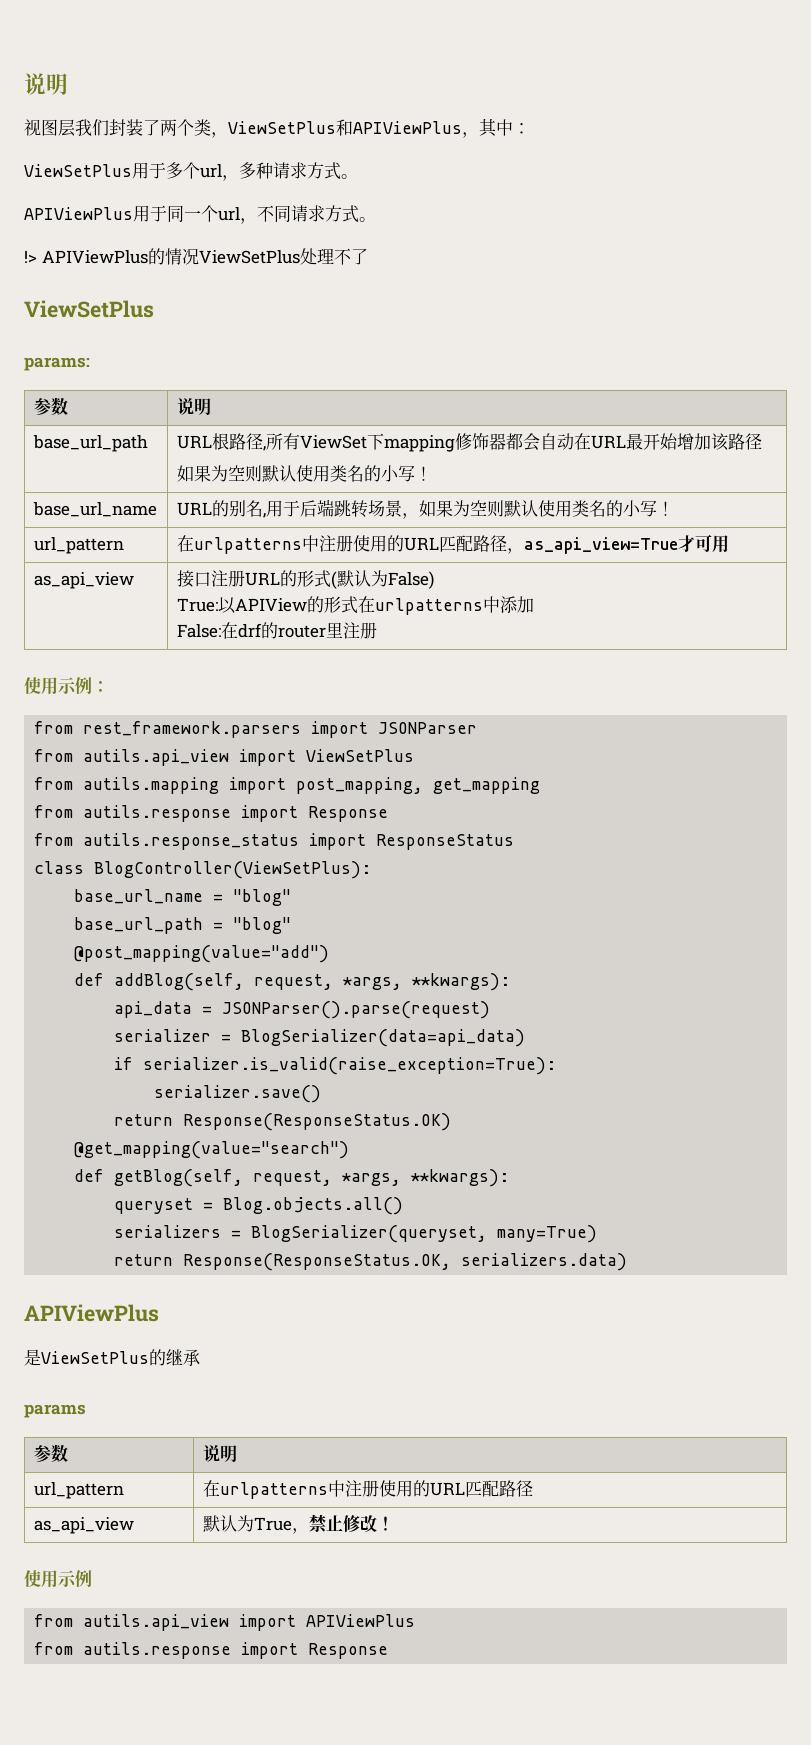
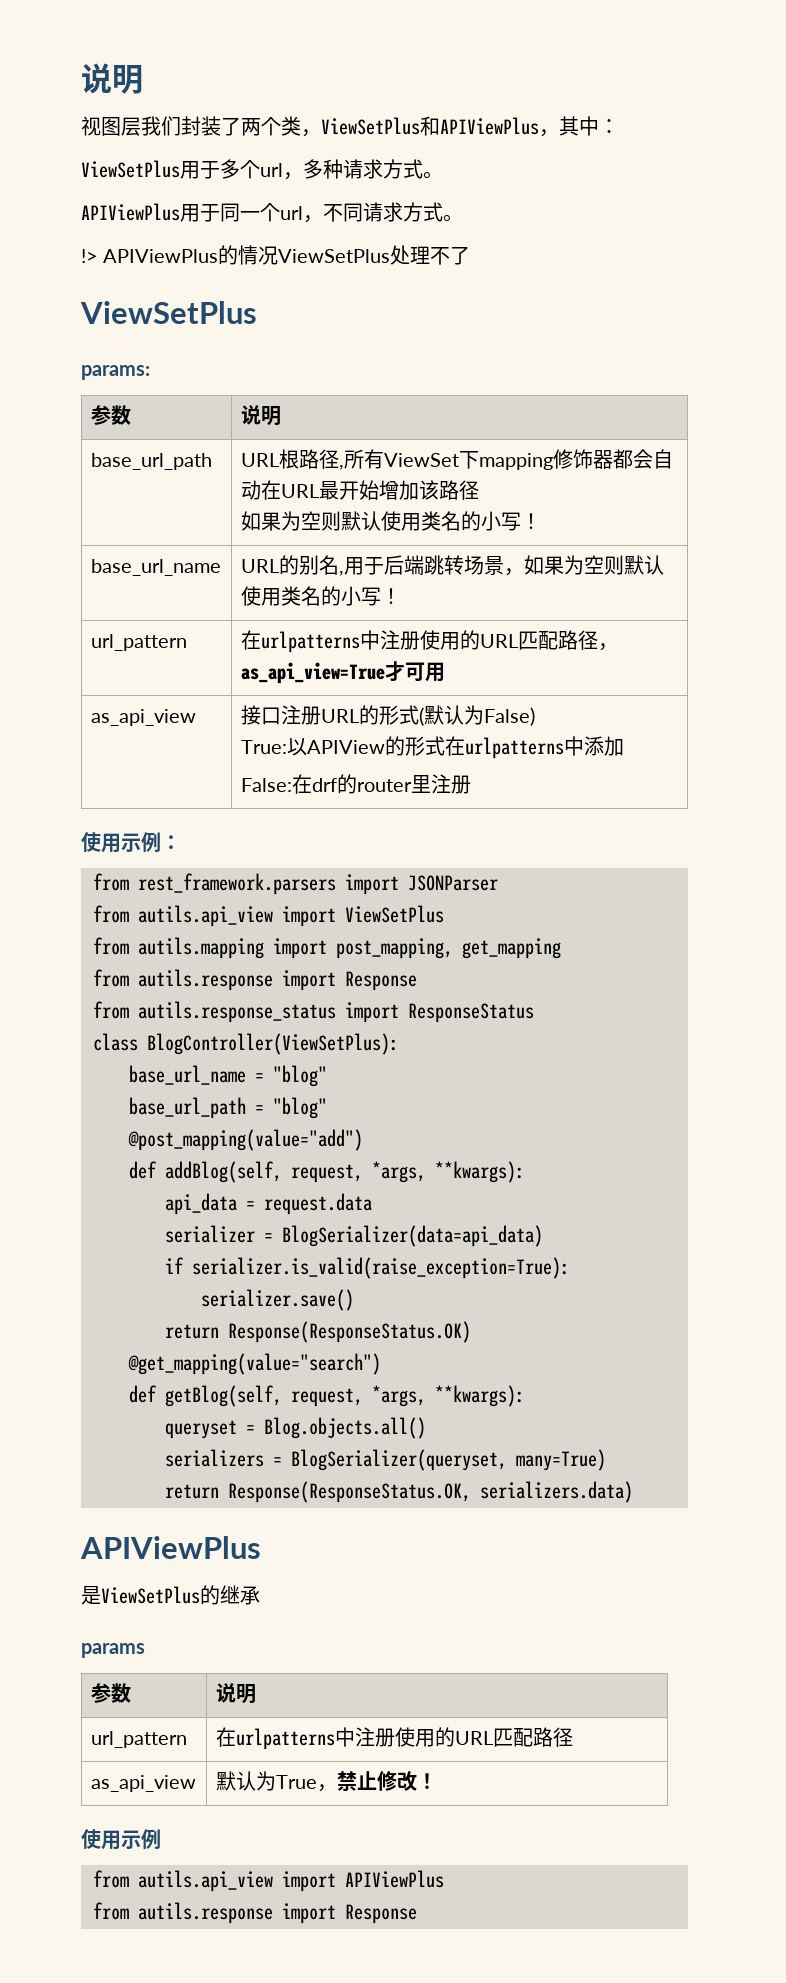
[222,1001,491,1019] JSONParser().parse(request) -> [264,1193,372,1215] request.data

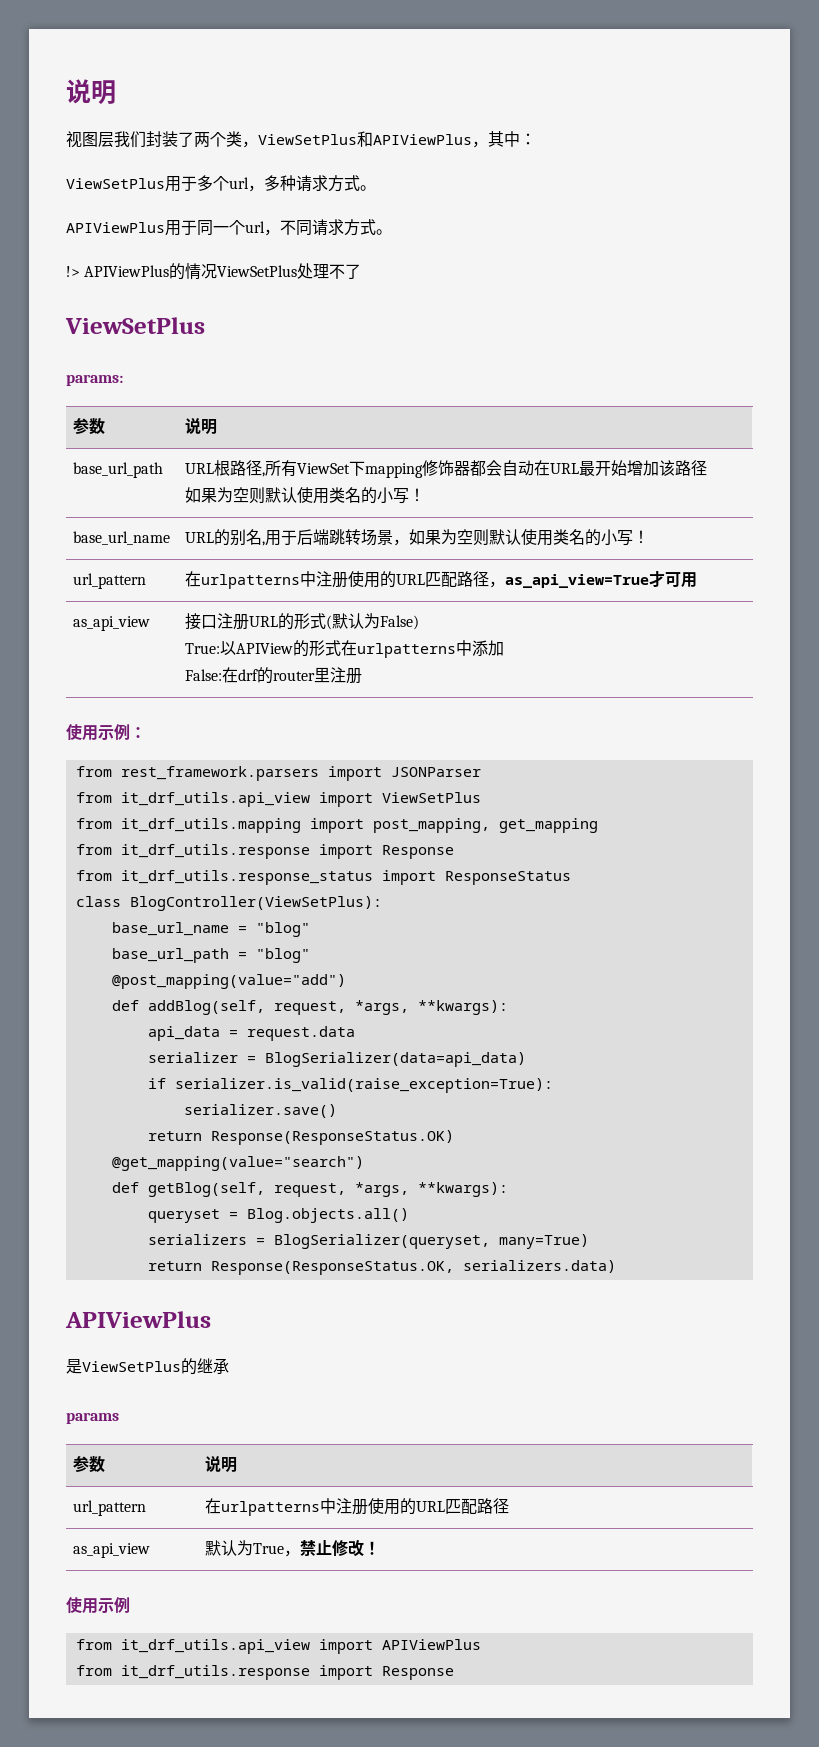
[138,905,273,927] autils.api_view -> [120,792,310,807] it_drf_utils.api_view
[138,937,264,959] autils.mapping -> [120,818,301,833] it_drf_utils.mapping
[138,969,273,991] autils.response -> [120,844,310,859] it_drf_utils.response
[138,1001,336,1023] autils.response_status -> [120,870,373,885] it_drf_utils.response_status
[138,1870,273,1892] autils.api_view -> [120,1639,310,1654] it_drf_utils.api_view
[138,1902,273,1924] autils.response -> [120,1665,310,1680] it_drf_utils.response

